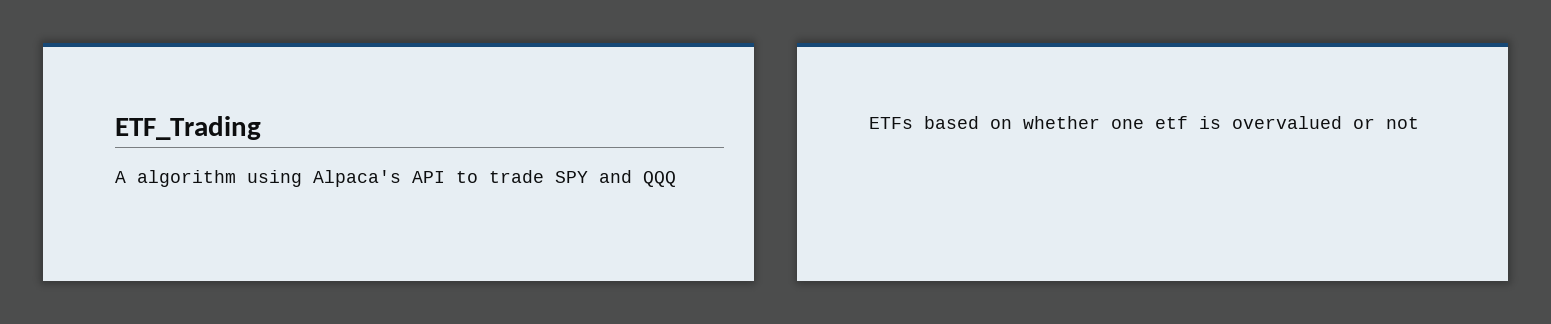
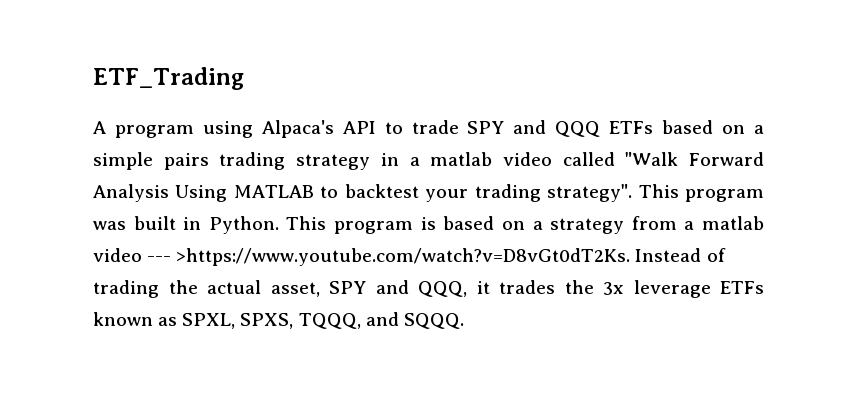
[137,170,236,187] algorithm -> [114,125,194,138] program
[1023,116,1419,129] whether one etf is overvalued or not -> [753,125,764,134] [93,152,765,170] [93,184,764,202] [93,216,764,234] [93,248,726,266] [93,280,764,298] [93,312,464,329] a simple pairs trading strategy in a matlab video called "Walk Forward Analysis Using MATLAB to backtest your trading strategy". This program was built in Python. This program is based on a strategy from a matlab video --- >https://www.youtube.com/watch?v=D8vGt0dT2Ks. Instead of trading the actual asset, SPY and QQQ, it trades the 3x leverage ETFs known as SPXL, SPXS, TQQQ, and SQQQ.

